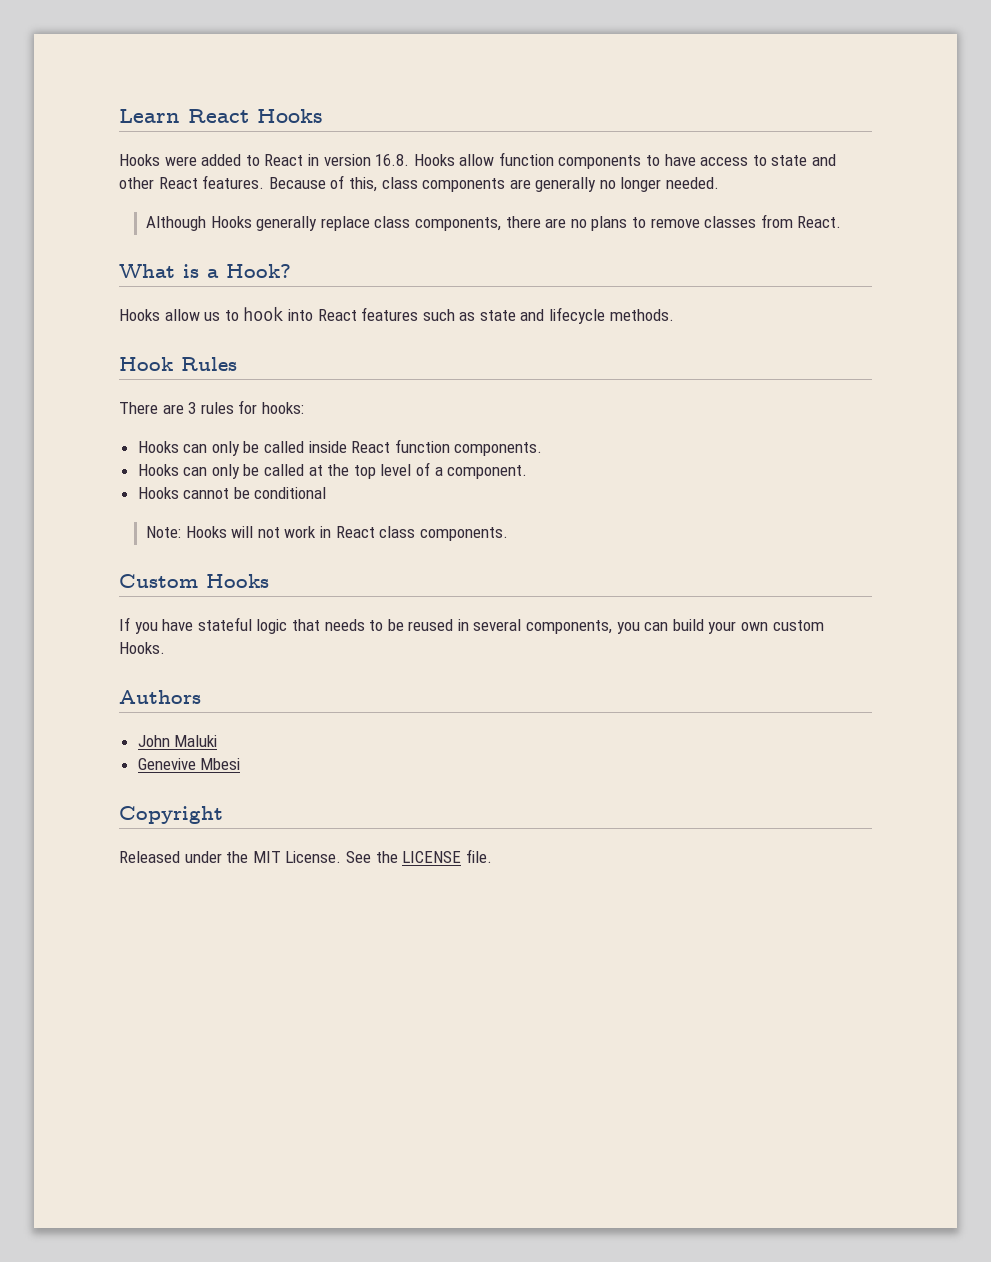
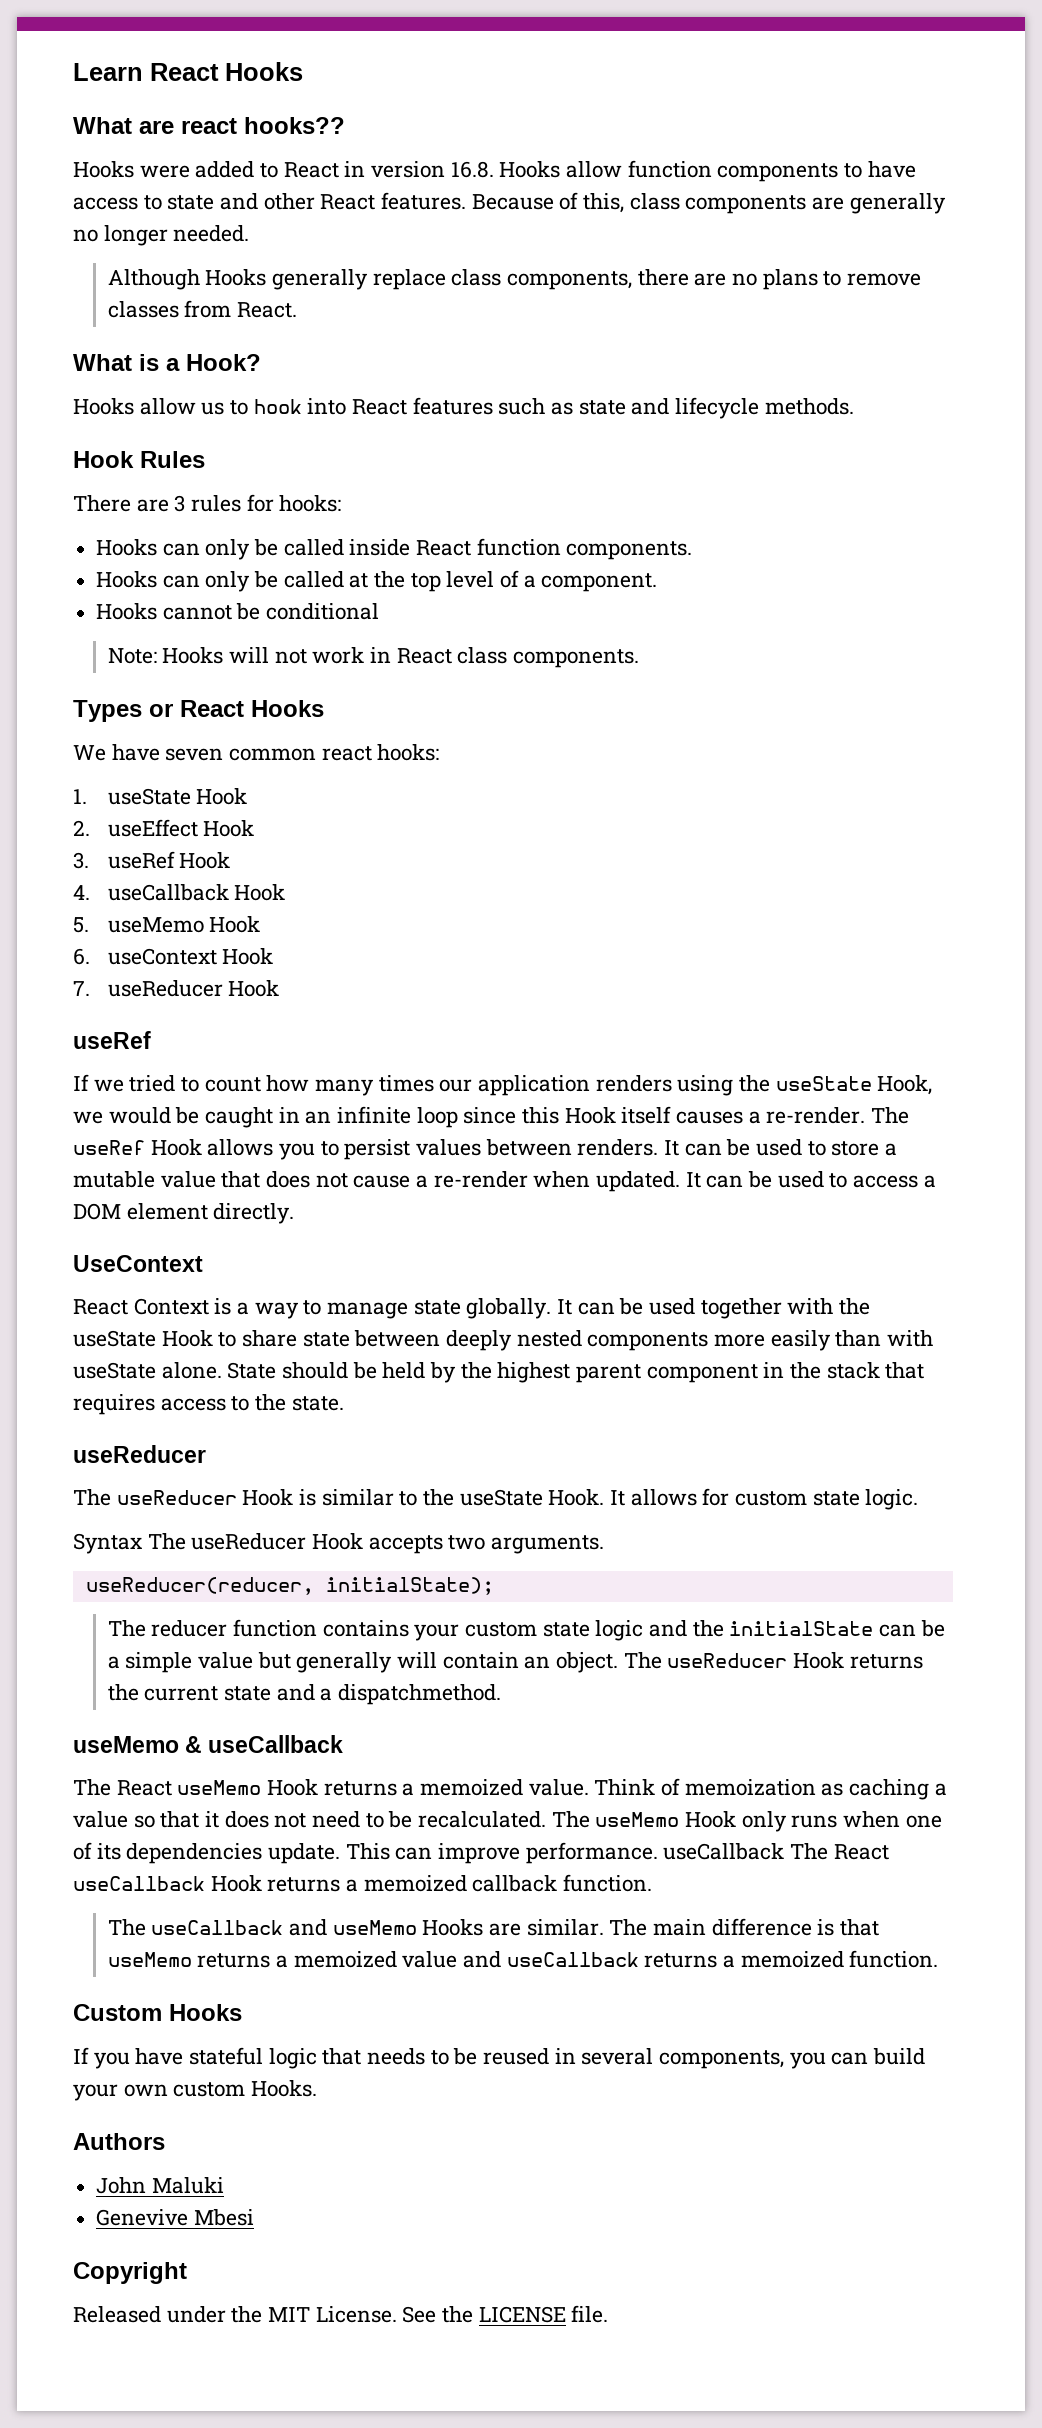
(323, 116) none -> [73,117,345,134] // What are react hooks??
(508, 534) none -> [73,700,324,722] [73,744,440,761] [73,788,248,805] [73,819,255,837] [73,851,231,869] [73,884,286,901] [73,916,261,933] [73,948,274,965] [73,980,280,997] [73,1031,151,1049] [73,1074,933,1096] [73,1106,910,1128] [73,1139,898,1160] [73,1171,936,1192] [73,1203,295,1224] [73,1255,203,1272] [73,1298,871,1319] [73,1330,934,1351] [73,1362,925,1383] [73,1394,344,1415] [73,1445,206,1463] [73,1488,919,1510] [73,1533,605,1554] [85,1577,494,1595] [107,1619,945,1641] [107,1652,923,1673] [107,1684,501,1705] [73,1735,344,1753] [73,1778,947,1800] [73,1811,942,1832] [73,1842,889,1864] [73,1874,653,1892] [107,1918,879,1936] [107,1950,939,1968] // Types or React Hooks // We have seven common react hooks: // 1. useState Hook // 2. useEffect Hook // 3. useRef Hook // 4. useCallback Hook // 5. useMemo Hook // 6. useContext Hook // 7. useReducer Hook // useRef // If we tried to count how many times our application renders using the useState Hook, we would be caught in an infinite loop since this Hook itself causes a re-render. The useRef Hook allows you to persist values between renders. It can be used to store a mutable value that does not cause a re-render when updated. It can be used to access a DOM element directly. // UseContext // React Context is a way to manage state globally. It can be used together with the useState Hook to share state between deeply nested components more easily than with useState alone. State should be held by the highest parent component in the stack that requires access to the state. // useReducer // The useReducer Hook is similar to the useState Hook. It allows for custom state logic. // Syntax The useReducer Hook accepts two arguments. // useReducer(reducer, initialState); // The reducer function contains your custom state logic and the initialState can be a simple value but generally will contain an object. The useReducer Hook returns the current state and a dispatchmethod. // useMemo & useCallback // The React useMemo Hook returns a memoized value. Think of memoization as caching a value so that it does not need to be recalculated. The useMemo Hook only runs when one of its dependencies update. This can improve performance. useCallback The React useCallback Hook returns a memoized callback function. // The useCallback and useMemo Hooks are similar. The main difference is that useMemo returns a memoized value and useCallback returns a memoized function.

